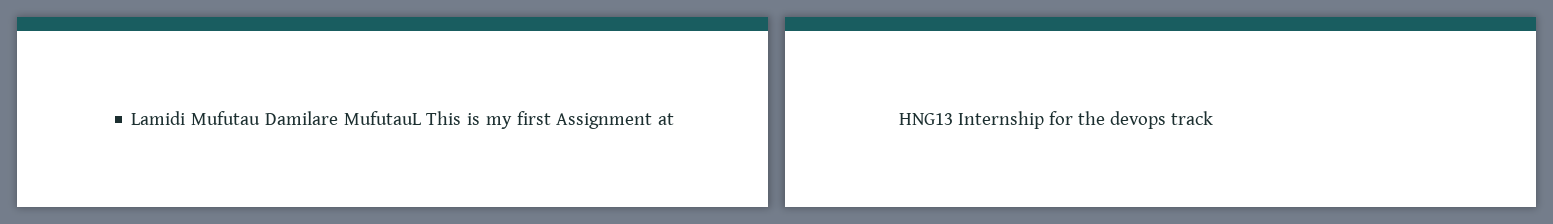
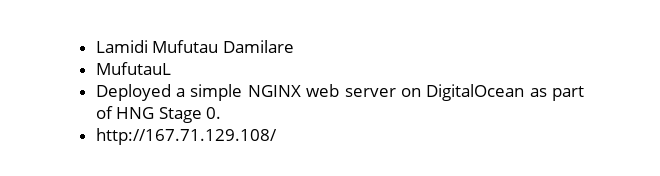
(338, 118) none -> (294, 46) //
[426,111,1214,129] This is my first Assignment at HNG13 Internship for the devops track -> [95,84,584,101] [95,106,222,123] [95,128,277,145] // Deployed a simple NGINX web server on DigitalOcean as part of HNG Stage 0. // http://167.71.129.108/

